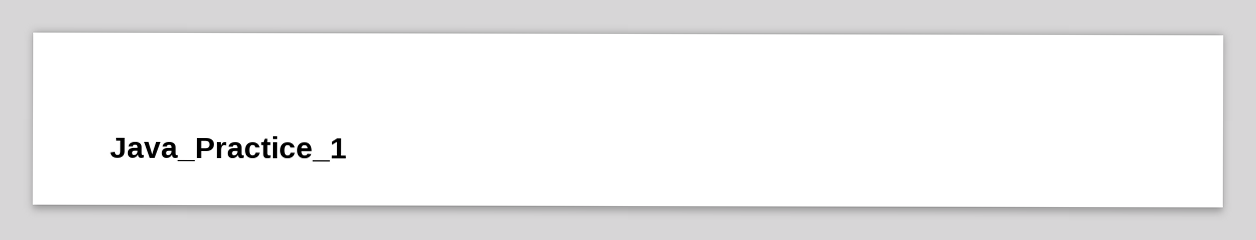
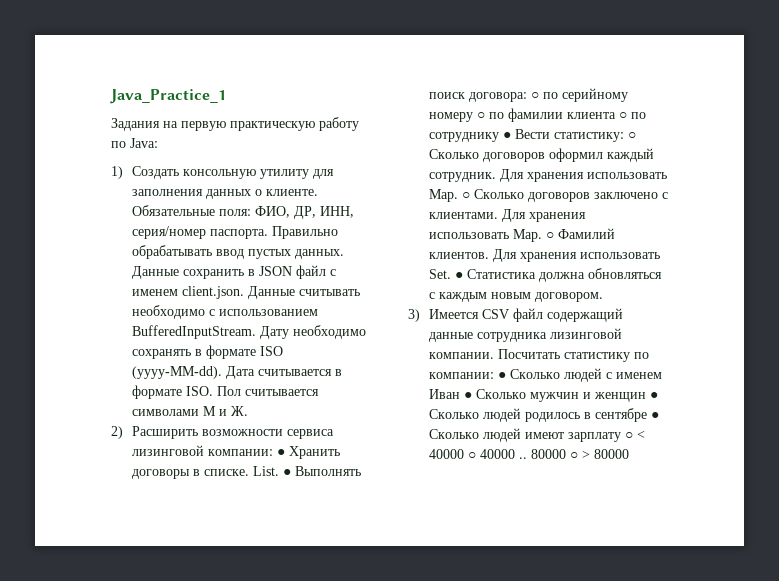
(347, 149) none -> [111,117,359,131] [111,138,158,148] [111,166,334,179] [131,189,318,199] [131,205,354,219] [131,226,338,239] [131,245,344,259] [131,265,336,279] [131,286,360,299] [131,305,318,319] [131,325,366,339] [131,345,283,359] [131,366,342,379] [131,385,319,399] [131,406,248,416] [111,426,334,439] [131,445,340,459] [131,466,361,479] [428,88,628,102] [428,108,646,122] [428,129,636,142] [428,148,654,162] [428,169,667,182] [428,189,668,202] [428,209,586,222] [428,228,615,242] [428,249,660,262] [428,268,662,282] [428,292,603,302] [408,308,623,322] [428,328,622,342] [428,349,649,362] [428,368,662,382] [428,389,658,402] [428,408,659,422] [428,428,645,442] [428,449,629,459] // Задания на первую практическую работу по Java: // 1) Создать консольную утилиту для заполнения данных о клиенте. Обязательные поля: ФИО, ДР, ИНН, серия/номер паспорта. Правильно обрабатывать ввод пустых данных. Данные сохранить в JSON файл с именем client.json. Данные считывать необходимо с использованием BufferedInputStream. Дату необходимо сохранять в формате ISO (yyyy-MM-dd). Дата считывается в формате ISO. Пол считывается символами М и Ж. // 2) Расширить возможности сервиса лизинговой компании: ● Хранить договоры в списке. List. ● Выполнять поиск договора: ○ по серийному номеру ○ по фамилии клиента ○ по сотруднику ● Вести статистику: ○ Сколько договоров оформил каждый сотрудник. Для хранения использовать Map. ○ Сколько договоров заключено с клиентами. Для хранения использовать Map. ○ Фамилий клиентов. Для хранения использовать Set. ● Статистика должна обновляться с каждым новым договором. // 3) Имеется CSV файл содержащий данные сотрудника лизинговой компании. Посчитать статистику по компании: ● Сколько людей с именем Иван ● Сколько мужчин и женщин ● Сколько людей родилось в сентябре ● Сколько людей имеют зарплату ○ < 40000 ○ 40000 .. 80000 ○ > 80000

